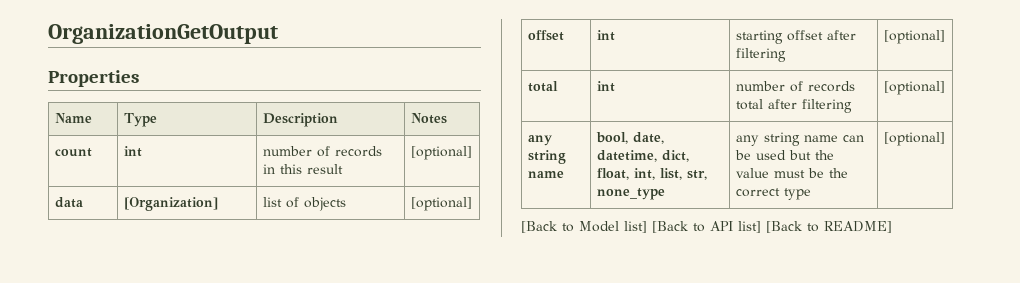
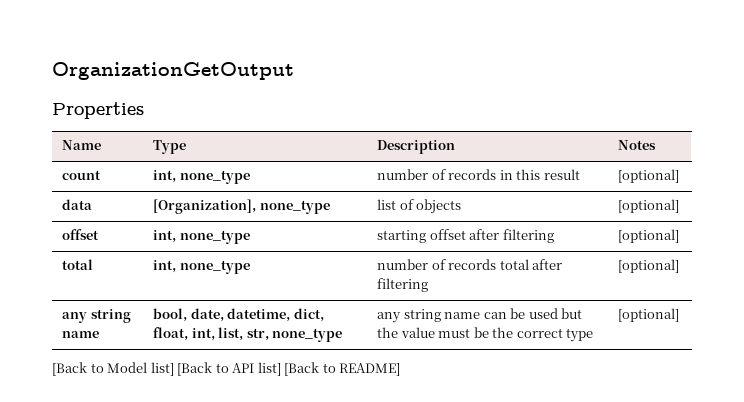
[123,146,142,157] int -> [153,170,250,184] int, none_type
[123,197,218,211] [Organization] -> [153,199,330,214] [Organization], none_type
[596,30,615,41] int -> [153,230,250,244] int, none_type
[596,81,615,92] int -> [153,260,250,274] int, none_type

